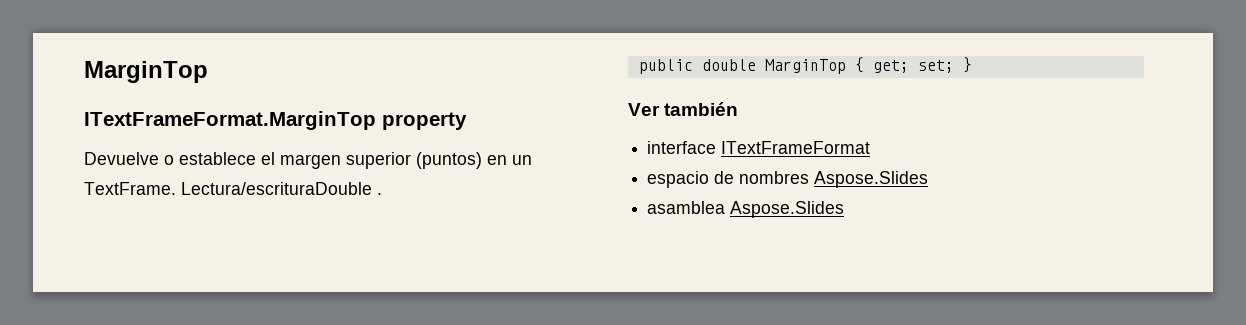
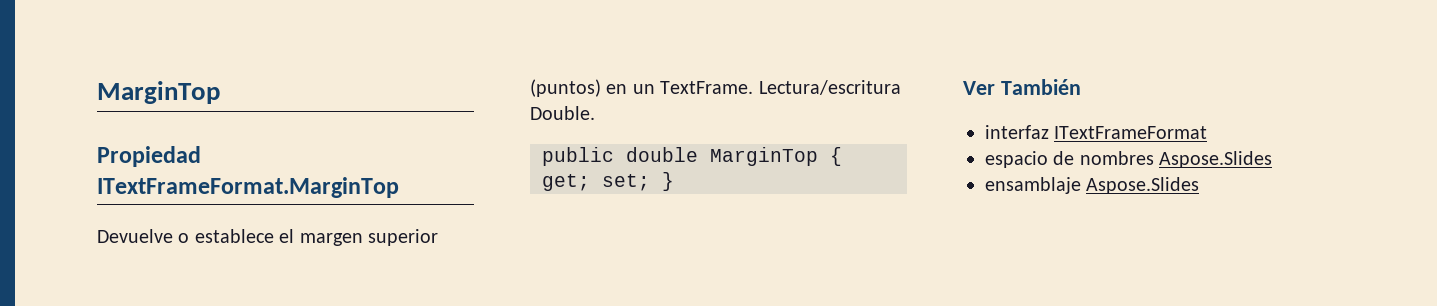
(208, 72) none -> [97,146,201,167] Propiedad
[382,112,467,130] property -> (399, 187) none
[181,182,382,195] Lectura/escrituraDouble . -> [758,80,901,95] [530,106,595,120] Lectura/escritura Double.
[664,102,739,116] [647,141,717,154] también // interface -> [1000,79,1081,95] [985,125,1049,139] También // interfaz
[647,201,726,214] asamblea -> [985,177,1081,194] ensamblaje

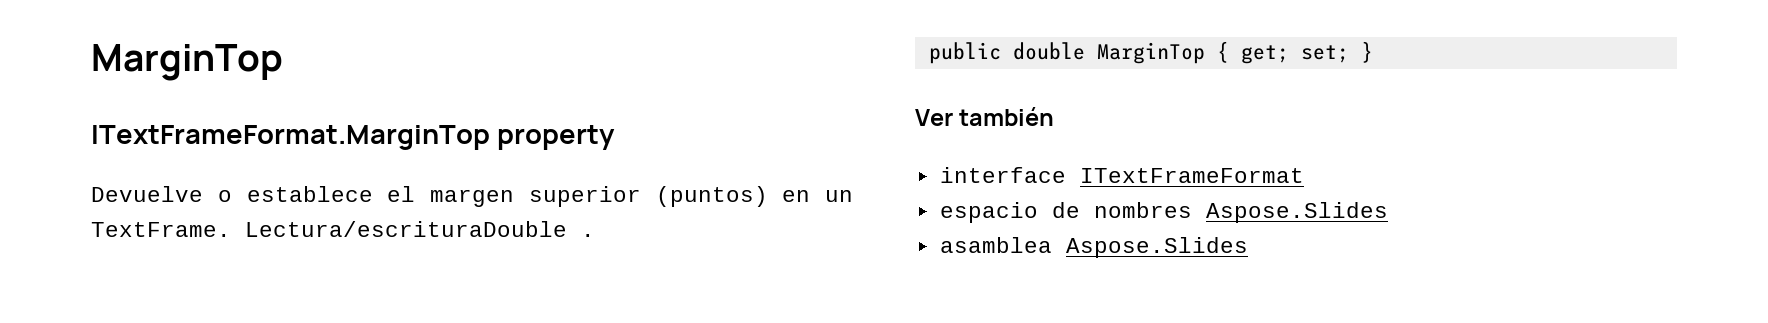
[97,146,201,167] Propiedad -> (283, 62) none
(399, 187) none -> [497,125,616,150] property
[758,80,901,95] [530,106,595,120] Lectura/escritura Double. -> [245,221,595,237] Lectura/escrituraDouble .
[1000,79,1081,95] [985,125,1049,139] También // interfaz -> [959,107,1055,126] [939,167,1066,183] también // interface
[985,177,1081,194] ensamblaje -> [939,237,1052,253] asamblea

